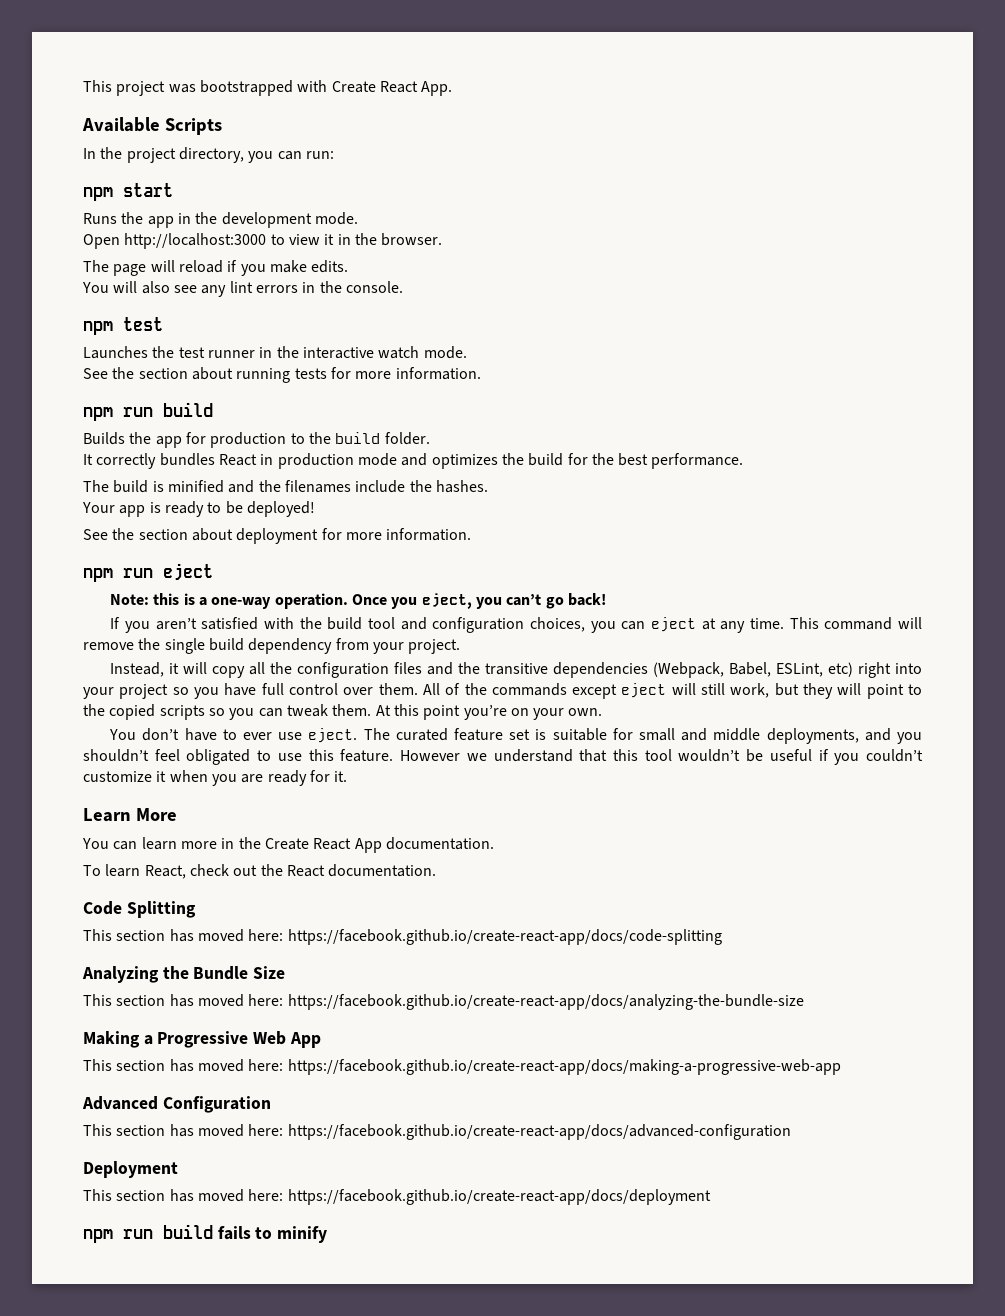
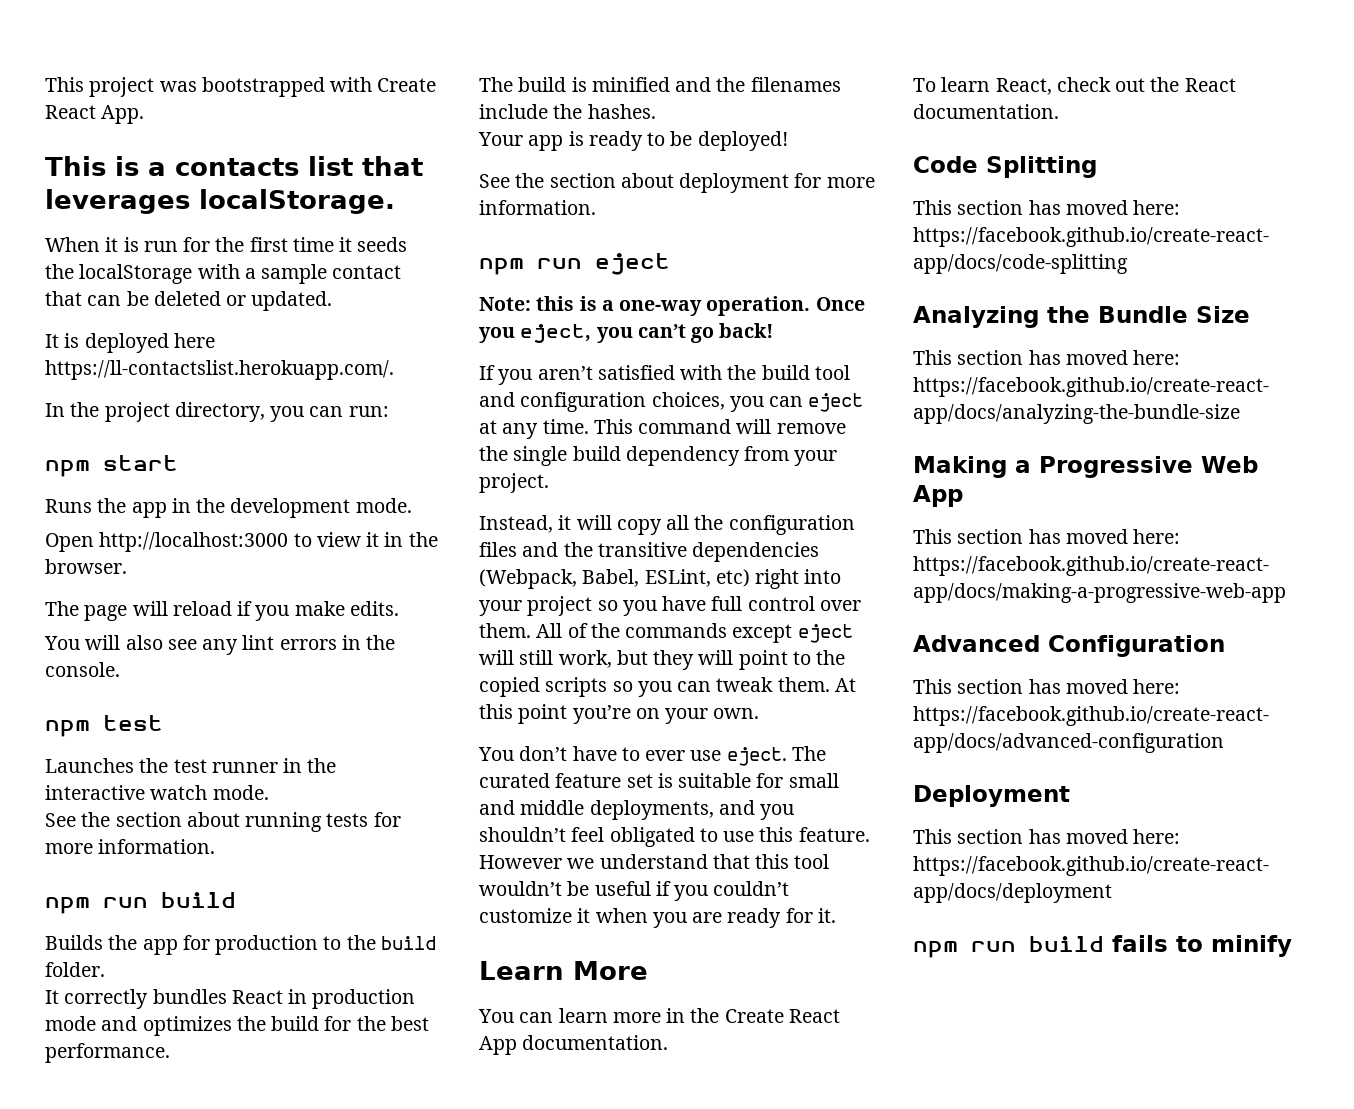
[82,117,222,135] Available Scripts -> [45,156,423,176] [45,189,395,214] [45,237,408,252] [45,264,402,284] [45,291,333,311] [45,333,215,353] [45,360,394,380] This is a contacts list that leverages localStorage. // When it is run for the first time it seeds the localStorage with a sample contact that can be deleted or updated. // It is deployed here https://ll-contactslist.herokuapp.com/.

